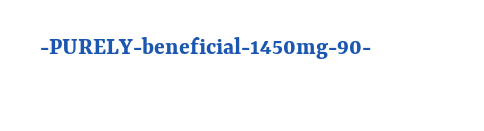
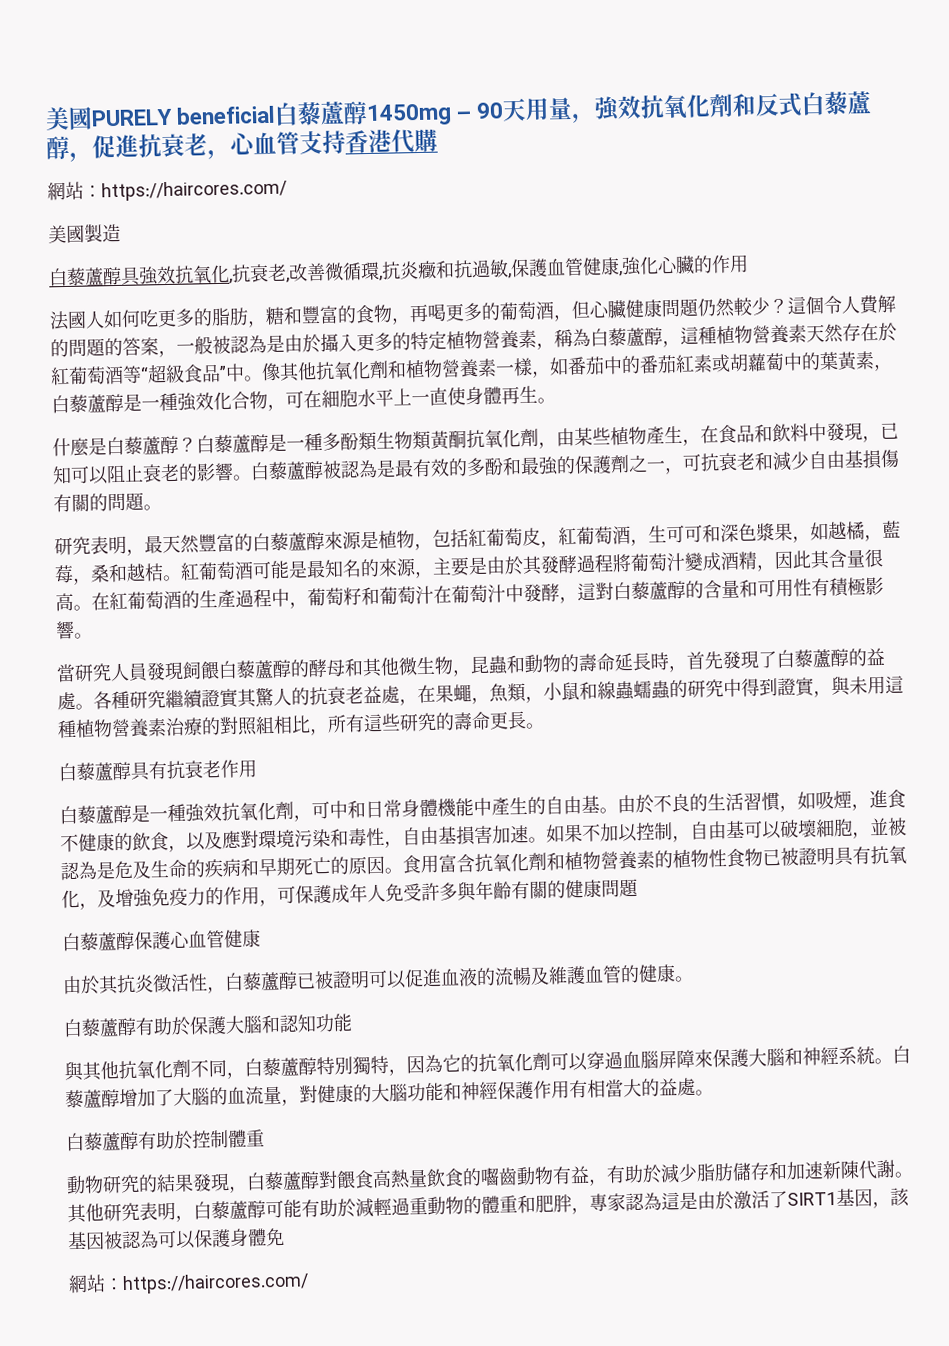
[40,37,371,59] -PURELY-beneficial-1450mg-90- -> [45,91,873,131] [46,128,438,162] [47,179,287,202] [48,223,121,244] [48,254,749,287] [49,294,896,331] [50,322,897,358] [50,351,893,386] [51,385,556,414] [52,422,899,457] [52,449,900,485] [53,492,162,513] [54,520,901,556] [54,548,883,585] [55,576,884,612] [55,620,93,640] [56,647,885,683] [57,675,904,711] [57,710,545,739] [58,759,258,782] [59,789,906,825] [60,817,907,853] [60,845,907,881] [61,878,639,910] [62,929,261,952] [62,964,694,995] [63,1013,353,1038] [64,1045,911,1082] [65,1077,714,1109] [65,1129,265,1152] [66,1159,914,1195] [67,1187,910,1224] [67,1227,285,1250] [68,1272,309,1295] 美國PURELY beneficial白藜蘆醇1450mg – 90天用量，強效抗氧化劑和反式白藜蘆醇，促進抗衰老，心血管支持香港代購 // 網站：https://haircores.com/ // 美國製造 // 白藜蘆醇具強效抗氧化,抗衰老,改善微循環,抗炎癥和抗過敏,保護血管健康,強化心臟的作用 // 法國人如何吃更多的脂肪，糖和豐富的食物，再喝更多的葡萄酒，但心臟健康問題仍然較少？這個令人費解的問題的答案，一般被認為是由於攝入更多的特定植物營養素，稱為白藜蘆醇，這種植物營養素天然存在於紅葡萄酒等“超級食品”中。像其他抗氧化劑和植物營養素一樣，如番茄中的番茄紅素或胡蘿蔔中的葉黃素，白藜蘆醇是一種強效化合物，可在細胞水平上一直使身體再生。 // 什麼是白藜蘆醇？白藜蘆醇是一種多酚類生物類黃酮抗氧化劑，由某些植物產生，在食品和飲料中發現，已知可以阻止衰老的影響。白藜蘆醇被認為是最有效的多酚和最強的保護劑之一，可抗衰老和減少自由基損傷有關的問題。 // 研究表明，最天然豐富的白藜蘆醇來源是植物，包括紅葡萄皮，紅葡萄酒，生可可和深色漿果，如越橘，藍莓，桑和越桔。紅葡萄酒可能是最知名的來源，主要是由於其發酵過程將葡萄汁變成酒精，因此其含量很高。在紅葡萄酒的生產過程中，葡萄籽和葡萄汁在葡萄汁中發酵，這對白藜蘆醇的含量和可用性有積極影響。 // 當研究人員發現飼餵白藜蘆醇的酵母和其他微生物，昆蟲和動物的壽命延長時，首先發現了白藜蘆醇的益處。各種研究繼續證實其驚人的抗衰老益處，在果蠅，魚類，小鼠和線蟲蠕蟲的研究中得到證實，與未用這種植物營養素治療的對照組相比，所有這些研究的壽命更長。 // 白藜蘆醇具有抗衰老作用 // 白藜蘆醇是一種強效抗氧化劑，可中和日常身體機能中產生的自由基。由於不良的生活習慣，如吸煙，進食不健康的飲食，以及應對環境污染和毒性，自由基損害加速。如果不加以控制，自由基可以破壞細胞，並被認為是危及生命的疾病和早期死亡的原因。食用富含抗氧化劑和植物營養素的植物性食物已被證明具有抗氧化，及增強免疫力的作用，可保護成年人免受許多與年齡有關的健康問題 // 白藜蘆醇保護心血管健康 // 由於其抗炎徵活性，白藜蘆醇已被證明可以促進血液的流暢及維護血管的健康。 // 白藜蘆醇有助於保護大腦和認知功能 // 與其他抗氧化劑不同，白藜蘆醇特別獨特，因為它的抗氧化劑可以穿過血腦屏障來保護大腦和神經系統。白藜蘆醇增加了大腦的血流量，對健康的大腦功能和神經保護作用有相當大的益處。 // 白藜蘆醇有助於控制體重 // 動物研究的結果發現，白藜蘆醇對餵食高熱量飲食的囓齒動物有益，有助於減少脂肪儲存和加速新陳代謝。其他研究表明，白藜蘆醇可能有助於減輕過重動物的體重和肥胖，專家認為這是由於激活了SIRT1基因，該基因被認為可以保護身體免 // 網站：https://haircores.com/

